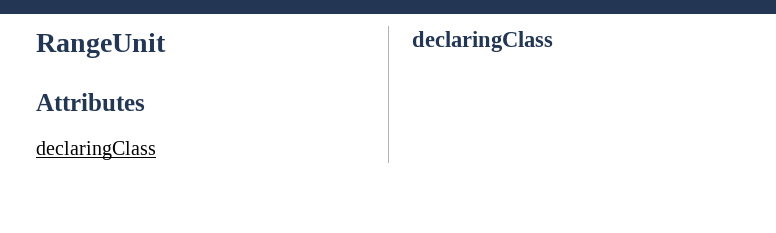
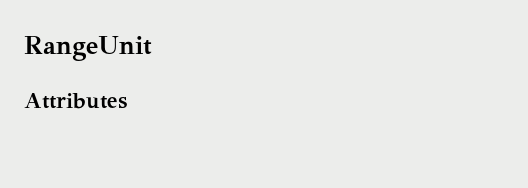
[36,141,156,160] [412,31,553,52] // declaringClass // declaringClass -> (127, 101) none

